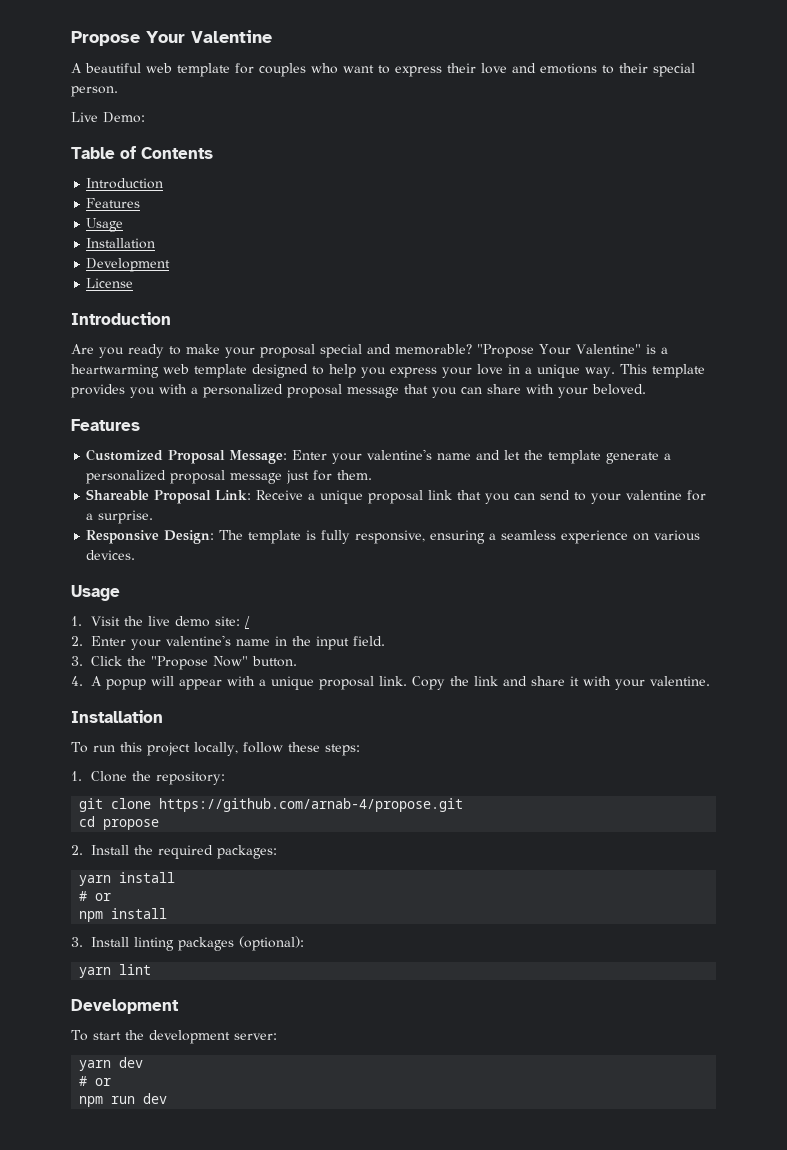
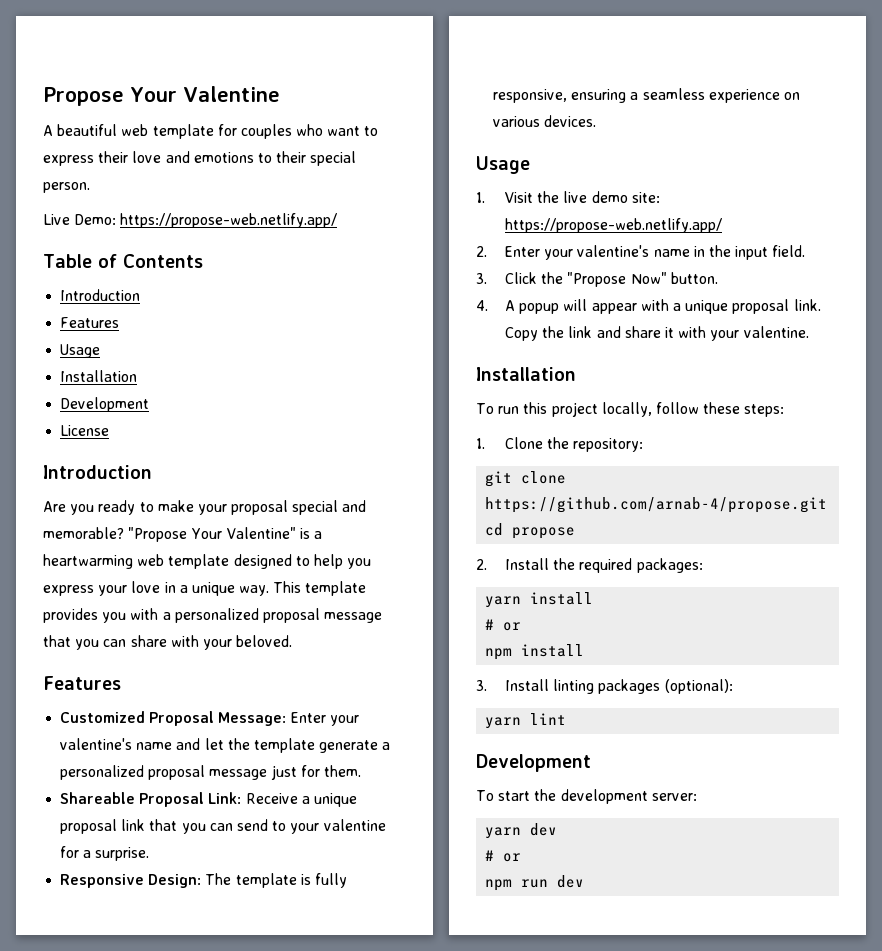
(145, 117) none -> [120,213,338,228] https://propose-web.netlify.app/
[243,616,250,628] / -> [505,218,723,233] https://propose-web.netlify.app/

